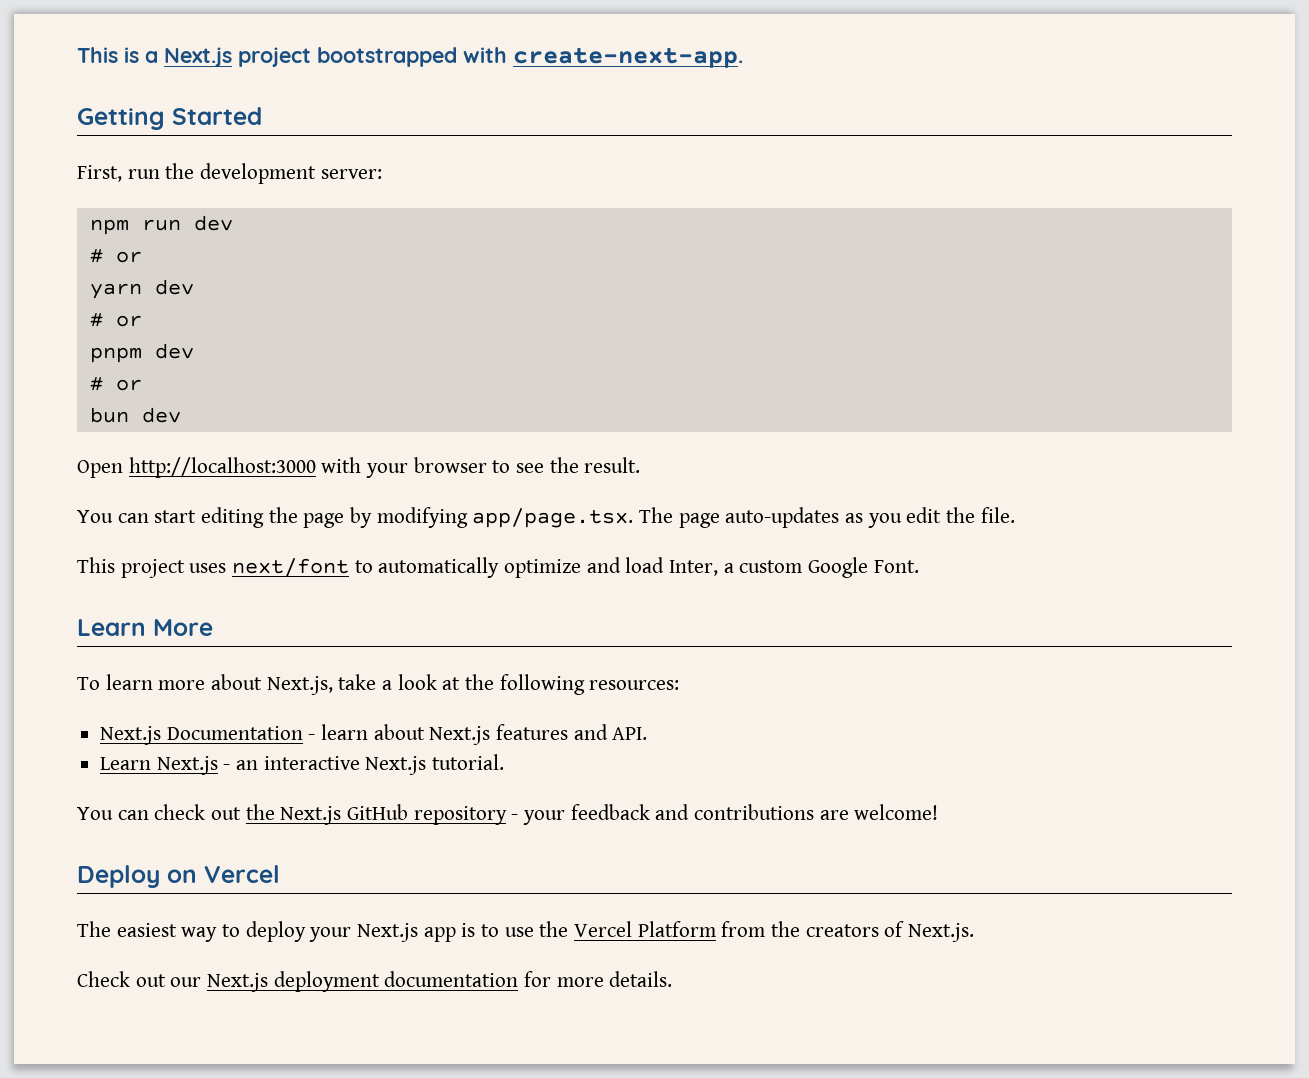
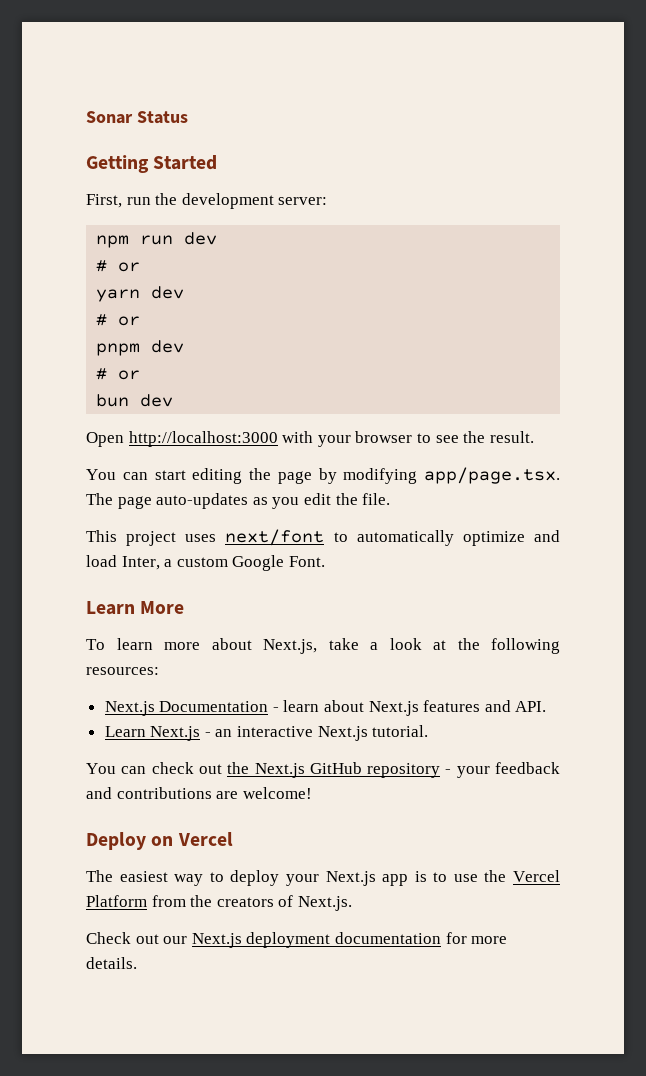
[77,47,743,68] This is a Next.js project bootstrapped with create-next-app. -> [86,111,188,124] Sonar Status

